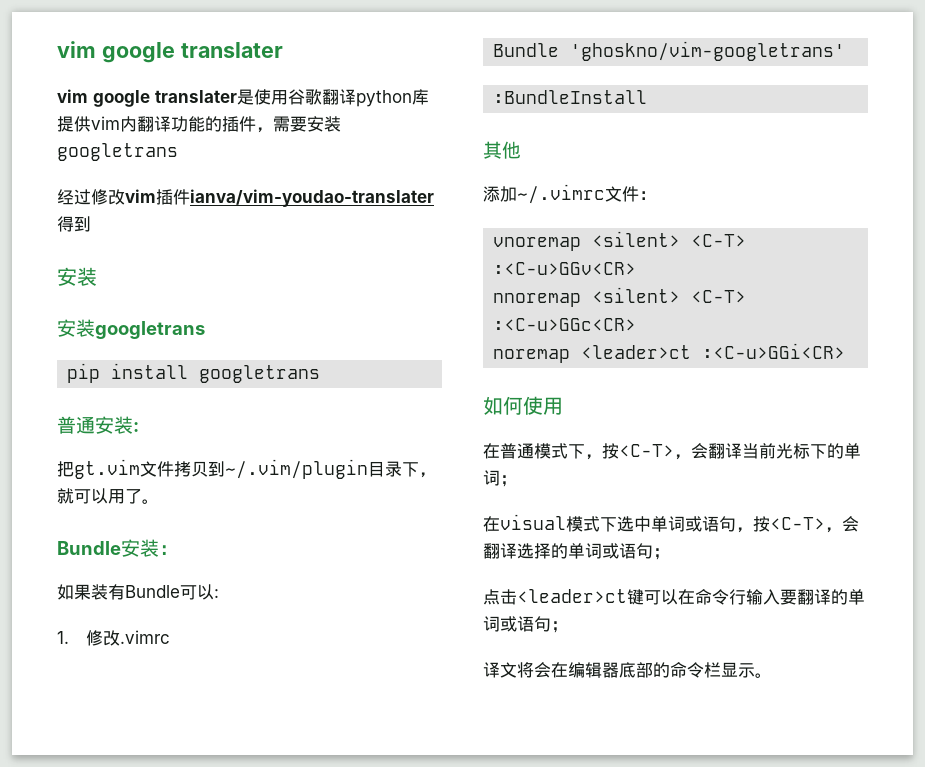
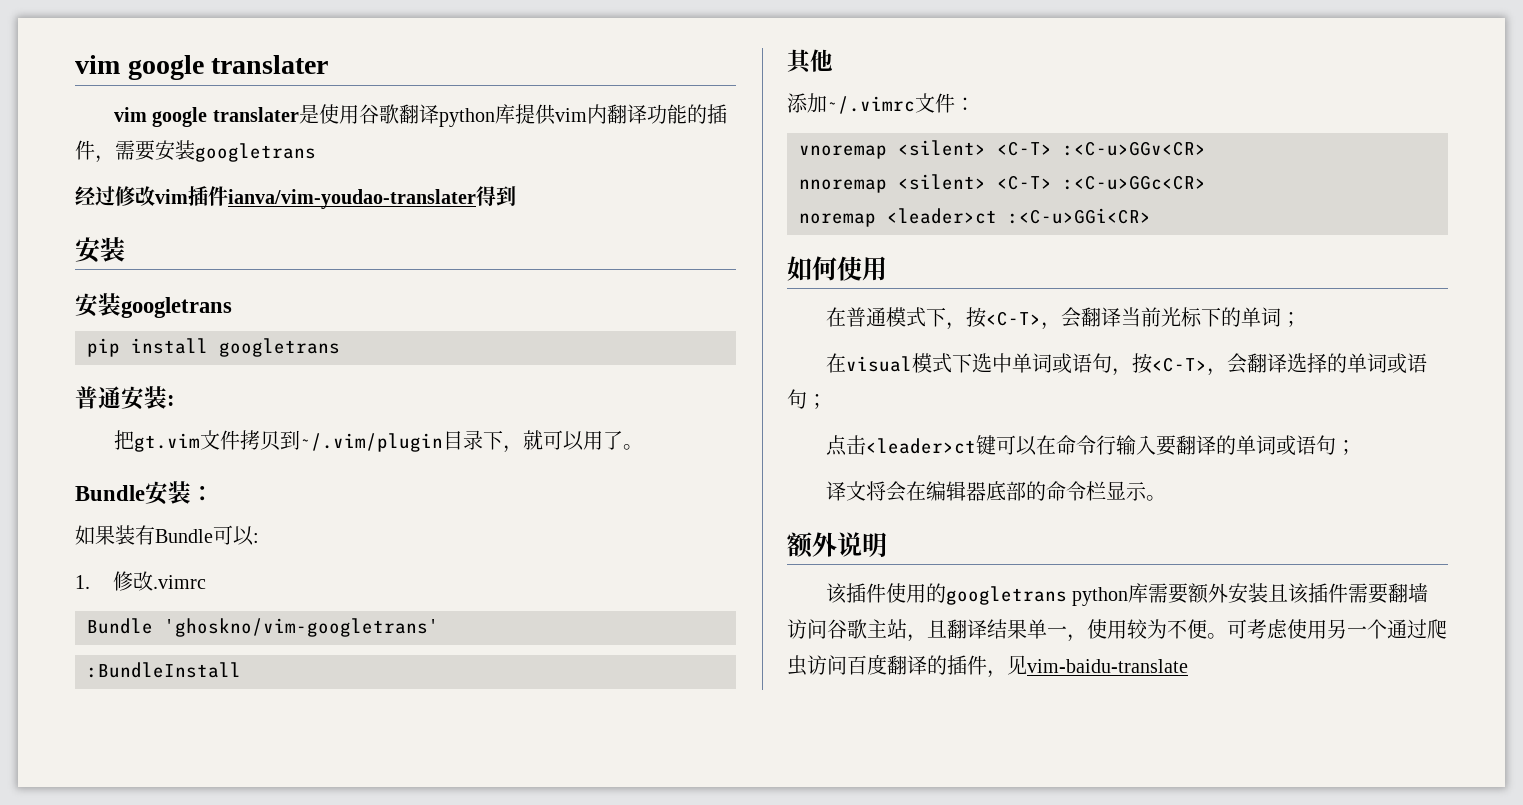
(772, 675) none -> [786,532,887,559] [825,583,1429,606] [787,619,1447,642] [787,654,1188,678] // 额外说明 // 该插件使用的googletrans python库需要额外安装且该插件需要翻墙访问谷歌主站，且翻译结果单一，使用较为不便。可考虑使用另一个通过爬虫访问百度翻译的插件，见vim-baidu-translate

